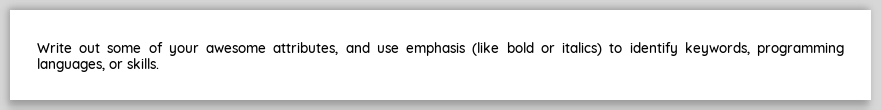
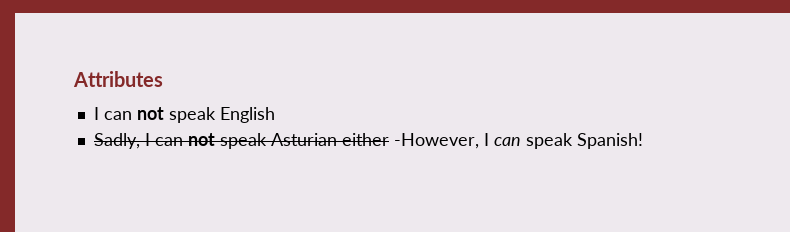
[37,42,845,56] [37,58,159,72] Write out some of your awesome attributes, and use emphasis (like bold or italics) to identify keywords, programming languages, or skills. -> [73,71,163,87] [93,107,275,123] [93,133,643,149] Attributes // I can not speak English // Sadly, I can not speak Asturian either -However, I can speak Spanish!

